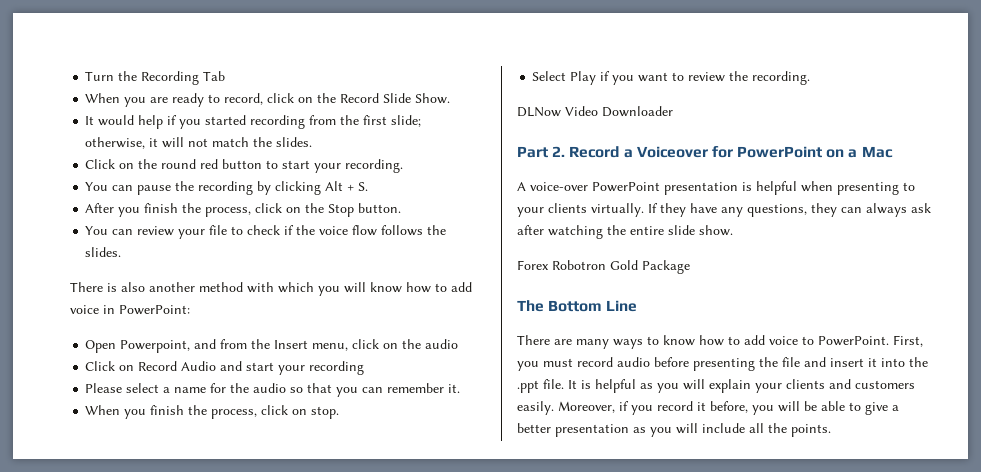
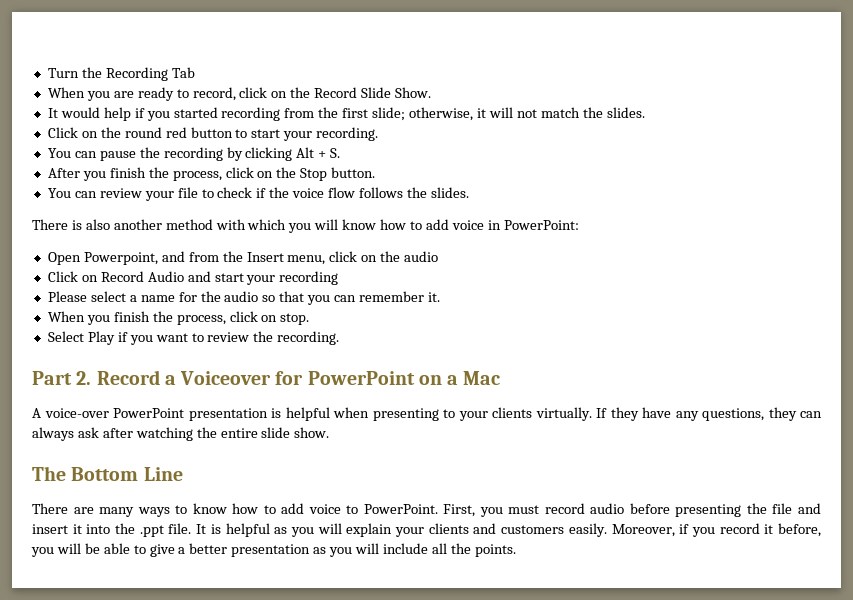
[517,106,673,117] // DLNow Video Downloader -> (340, 338) none
[517,260,690,274] // Forex Robotron Gold Package -> (330, 432) none

